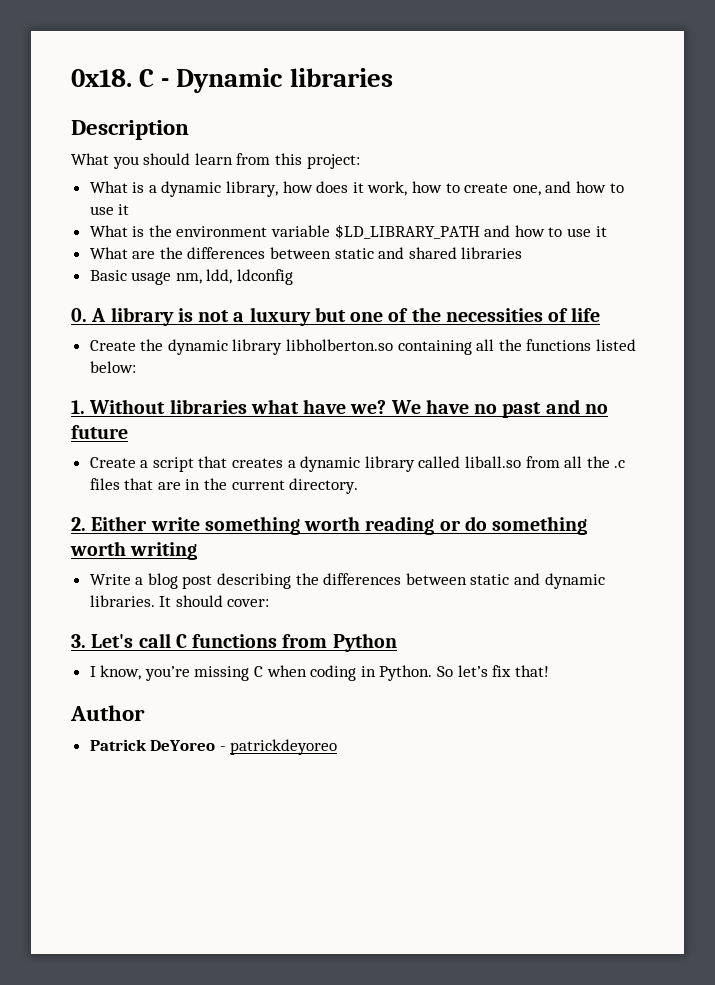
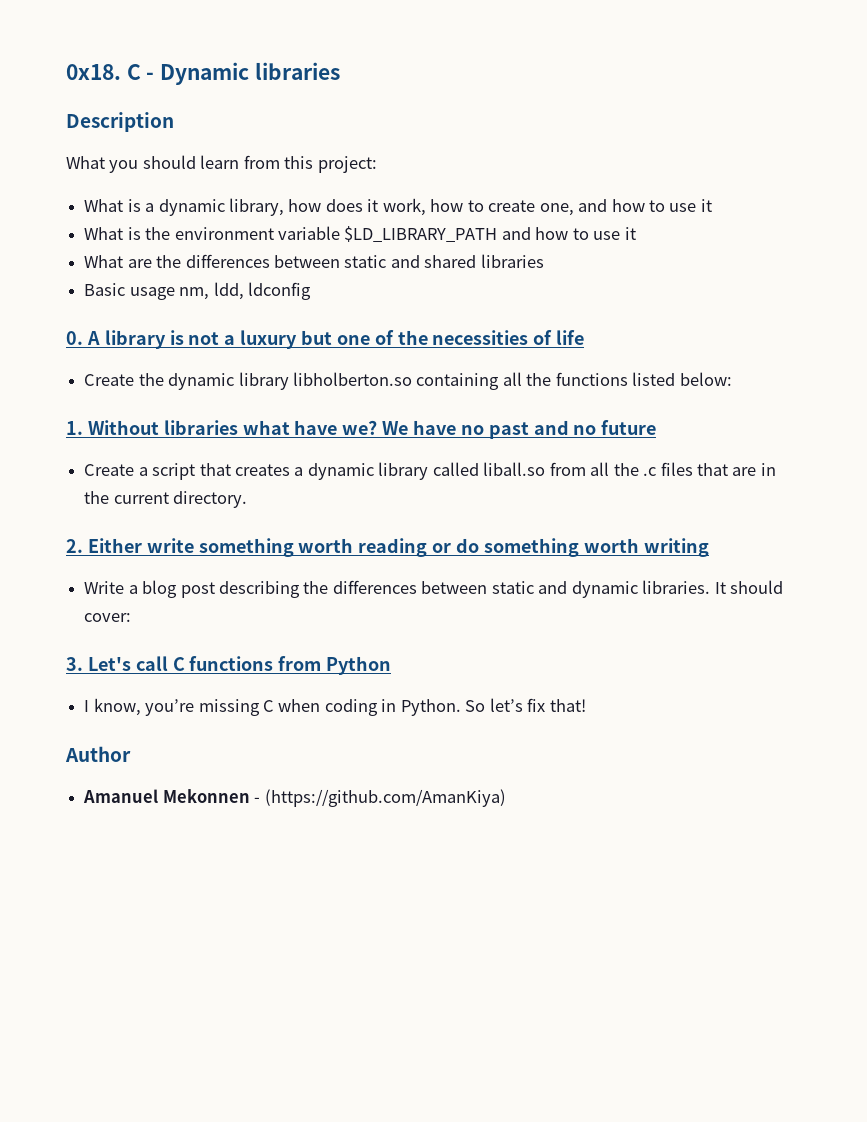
[89,739,338,755] Patrick DeYoreo - patrickdeyoreo -> [83,789,506,807] Amanuel Mekonnen - (https://github.com/AmanKiya)

